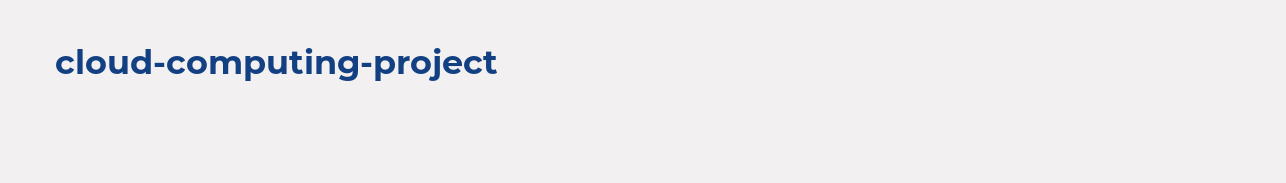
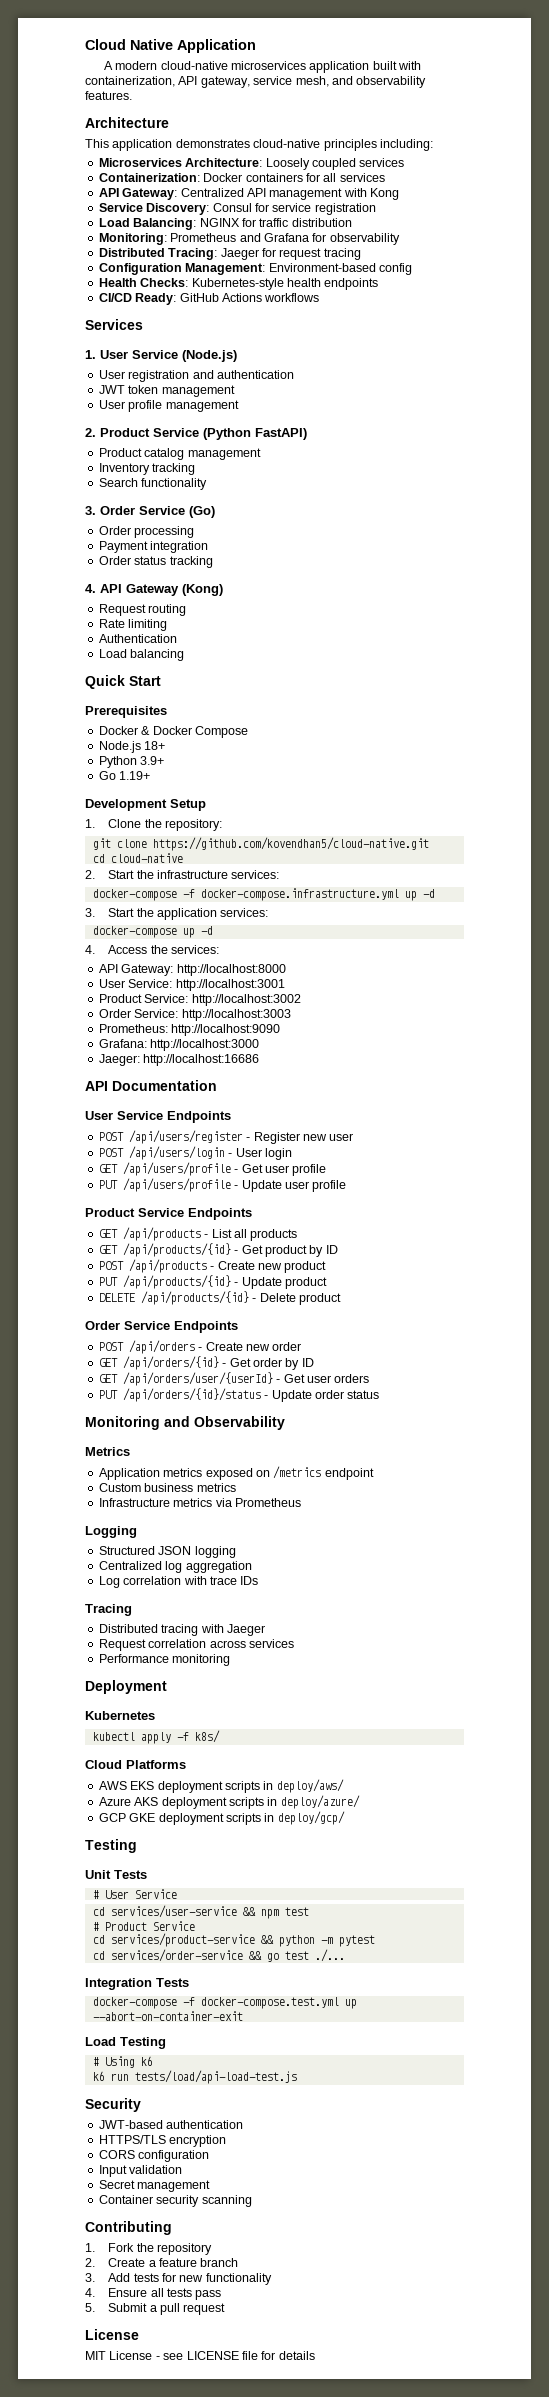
[55,48,498,81] cloud-computing-project -> [85,39,256,53] [103,61,422,73] [85,76,427,88] [85,91,132,100] [85,117,169,128] [85,139,433,151] [98,158,405,170] [98,173,385,182] [98,188,399,200] [98,203,376,215] [98,218,352,230] [98,233,400,245] [98,248,361,260] [98,263,412,275] [98,278,379,290] [98,293,320,305] [85,319,143,330] [85,350,237,362] [98,370,294,382] [98,385,235,397] [98,400,239,412] [85,428,307,440] [98,448,261,460] [98,463,196,475] [98,478,208,490] [85,506,215,518] [98,526,195,538] [98,541,209,553] [98,556,213,568] [85,584,223,596] [98,604,187,616] [98,619,168,631] [98,634,177,643] [98,649,185,661] [85,675,161,689] [85,706,167,718] [98,726,248,738] [98,741,166,753] [98,756,165,768] [98,771,151,780] [85,799,206,811] [85,819,222,831] [92,837,429,851] [92,853,183,863] [85,870,280,879] [92,888,435,901] [85,908,269,920] [92,926,213,938] [85,945,219,954] [98,964,286,976] [98,979,285,991] [98,994,301,1006] [98,1009,291,1021] [98,1024,281,1036] [98,1039,260,1051] [98,1054,260,1066] [85,1080,217,1091] [85,1111,231,1123] [98,1130,354,1144] [98,1146,292,1160] [98,1162,327,1176] [98,1178,347,1192] [85,1208,252,1220] [98,1227,298,1241] [98,1243,338,1257] [98,1259,327,1273] [98,1275,327,1289] [98,1291,341,1305] [85,1321,238,1333] [98,1340,302,1354] [98,1356,314,1370] [98,1372,370,1386] [98,1388,380,1402] [85,1416,285,1430] [85,1447,130,1456] [98,1466,374,1480] [98,1483,236,1492] [98,1498,301,1507] [85,1526,137,1538] [98,1546,236,1558] [98,1561,252,1573] [98,1576,259,1588] [85,1604,132,1616] [98,1624,265,1636] [98,1639,294,1651] [98,1654,231,1666] [85,1680,167,1694] [85,1711,155,1720] [92,1730,220,1744] [85,1760,186,1769] [98,1779,344,1793] [98,1795,360,1809] [98,1811,345,1825] [85,1839,137,1853] [85,1870,147,1879] [92,1889,177,1899] [92,1905,309,1919] [92,1921,195,1931] [92,1933,375,1947] [92,1949,345,1962] [85,1978,189,1990] [92,1997,357,2009] [92,2011,243,2021] [85,2037,166,2049] [92,2056,153,2068] [92,2070,297,2084] [85,2098,141,2112] [98,2120,244,2129] [98,2135,227,2147] [98,2150,210,2162] [98,2165,183,2177] [98,2180,211,2192] [98,2195,252,2207] [85,2221,172,2235] [85,2243,212,2255] [85,2258,239,2267] [85,2273,272,2285] [85,2288,222,2300] [85,2303,226,2315] [85,2329,139,2340] [85,2351,315,2360] Cloud Native Application // A modern cloud-native microservices application built with containerization, API gateway, service mesh, and observability features. // Architecture // This application demonstrates cloud-native principles including: // Microservices Architecture: Loosely coupled services // Containerization: Docker containers for all services // API Gateway: Centralized API management with Kong // Service Discovery: Consul for service registration // Load Balancing: NGINX for traffic distribution // Monitoring: Prometheus and Grafana for observability // Distributed Tracing: Jaeger for request tracing // Configuration Management: Environment-based config // Health Checks: Kubernetes-style health endpoints // CI/CD Ready: GitHub Actions workflows // Services // 1. User Service (Node.js) // User registration and authentication // JWT token management // User profile management // 2. Product Service (Python FastAPI) // Product catalog management // Inventory tracking // Search functionality // 3. Order Service (Go) // Order processing // Payment integration // Order status tracking // 4. API Gateway (Kong) // Request routing // Rate limiting // Authentication // Load balancing // Quick Start // Prerequisites // Docker & Docker Compose // Node.js 18+ // Python 3.9+ // Go 1.19+ // Development Setup // 1. Clone the repository: // git clone https://github.com/kovendhan5/cloud-native.git // cd cloud-native // 2. Start the infrastructure services: // docker-compose -f docker-compose.infrastructure.yml up -d // 3. Start the application services: // docker-compose up -d // 4. Access the services: // API Gateway: http://localhost:8000 // User Service: http://localhost:3001 // Product Service: http://localhost:3002 // Order Service: http://localhost:3003 // Prometheus: http://localhost:9090 // Grafana: http://localhost:3000 // Jaeger: http://localhost:16686 // API Documentation // User Service Endpoints // POST /api/users/register - Register new user // POST /api/users/login - User login // GET /api/users/profile - Get user profile // PUT /api/users/profile - Update user profile // Product Service Endpoints // GET /api/products - List all products // GET /api/products/{id} - Get product by ID // POST /api/products - Create new product // PUT /api/products/{id} - Update product // DELETE /api/products/{id} - Delete product // Order Service Endpoints // POST /api/orders - Create new order // GET /api/orders/{id} - Get order by ID // GET /api/orders/user/{userId} - Get user orders // PUT /api/orders/{id}/status - Update order status // Monitoring and Observability // Metrics // Application metrics exposed on /metrics endpoint // Custom business metrics // Infrastructure metrics via Prometheus // Logging // Structured JSON logging // Centralized log aggregation // Log correlation with trace IDs // Tracing // Distributed tracing with Jaeger // Request correlation across services // Performance monitoring // Deployment // Kubernetes // kubectl apply -f k8s/ // Cloud Platforms // AWS EKS deployment scripts in deploy/aws/ // Azure AKS deployment scripts in deploy/azure/ // GCP GKE deployment scripts in deploy/gcp/ // Testing // Unit Tests // # User Service // cd services/user-service && npm test // # Product Service // cd services/product-service && python -m pytest // cd services/order-service && go test ./... // Integration Tests // docker-compose -f docker-compose.test.yml up --abort-on-container-exit // Load Testing // # Using k6 // k6 run tests/load/api-load-test.js // Security // JWT-based authentication // HTTPS/TLS encryption // CORS configuration // Input validation // Secret management // Container security scanning // Contributing // 1. Fork the repository // 2. Create a feature branch // 3. Add tests for new functionality // 4. Ensure all tests pass // 5. Submit a pull request // License // MIT License - see LICENSE file for details

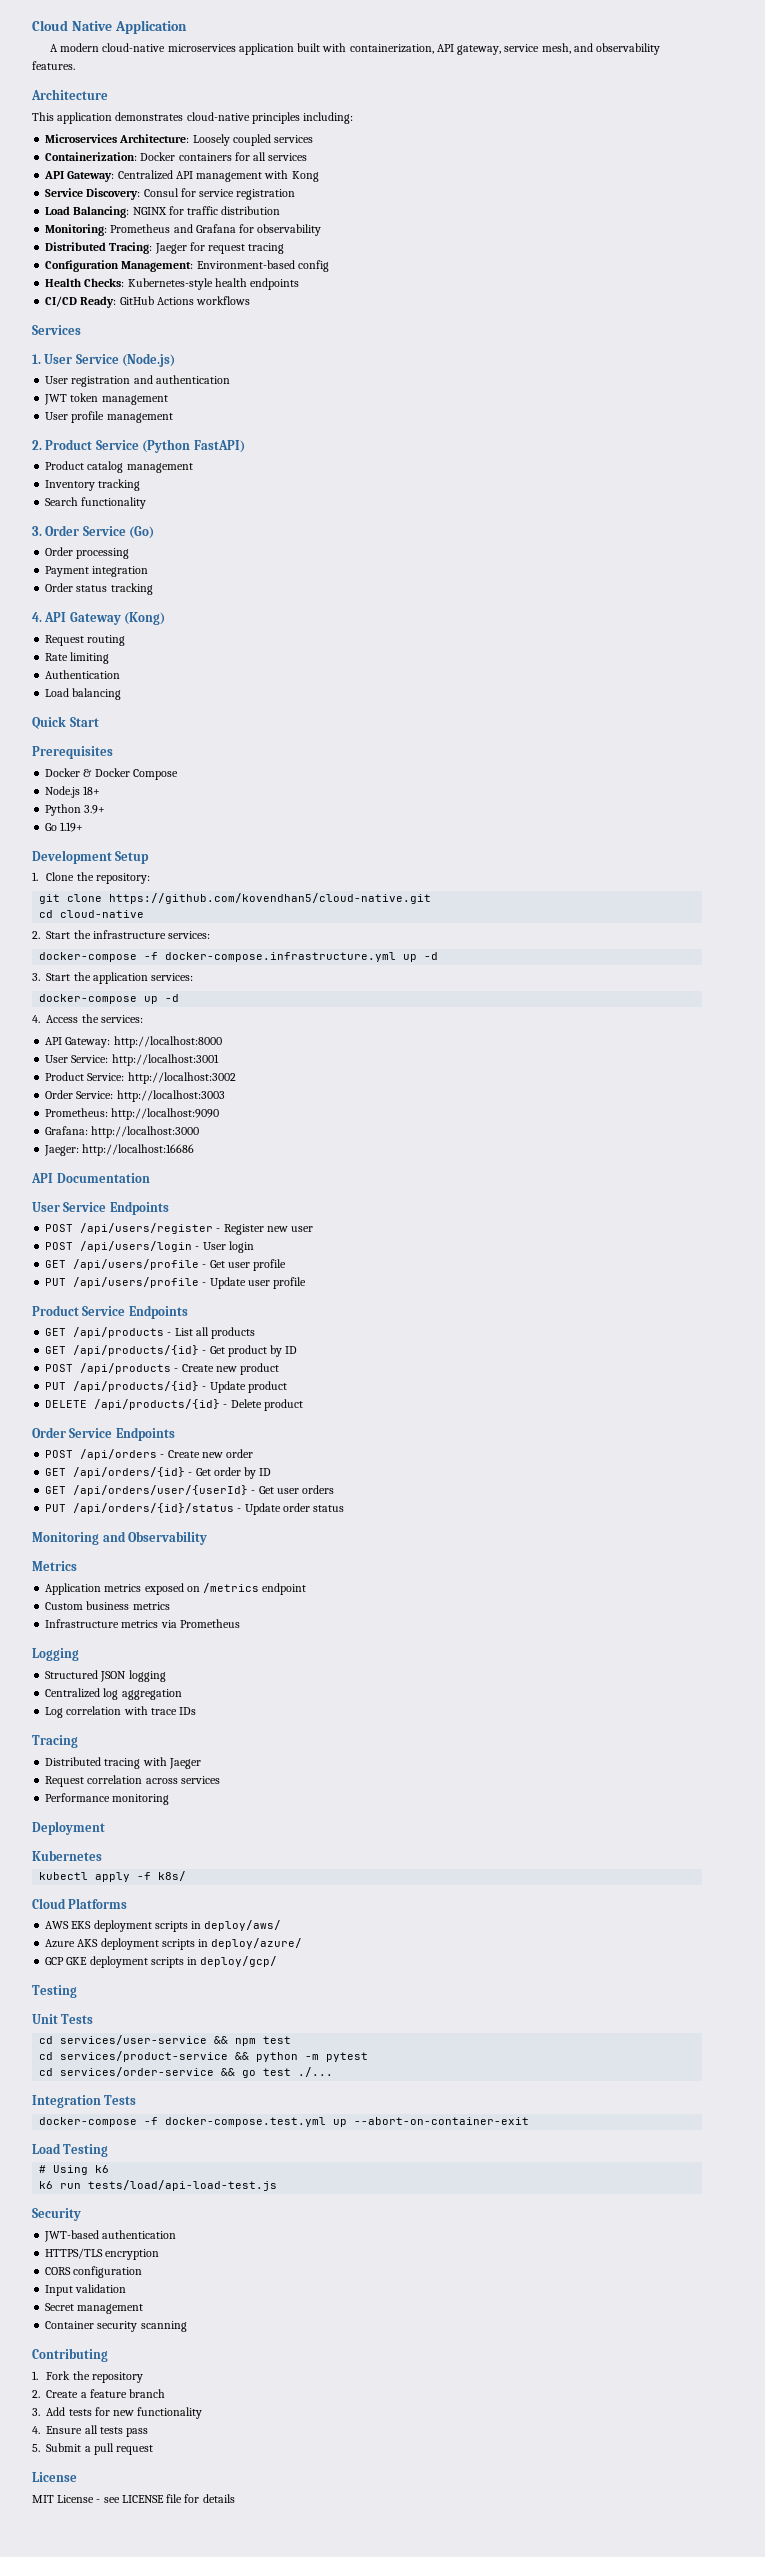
[92,1889,177,1899] // # User Service -> (94, 2019) none
[92,1921,195,1931] // # Product Service -> (292, 2040) none

